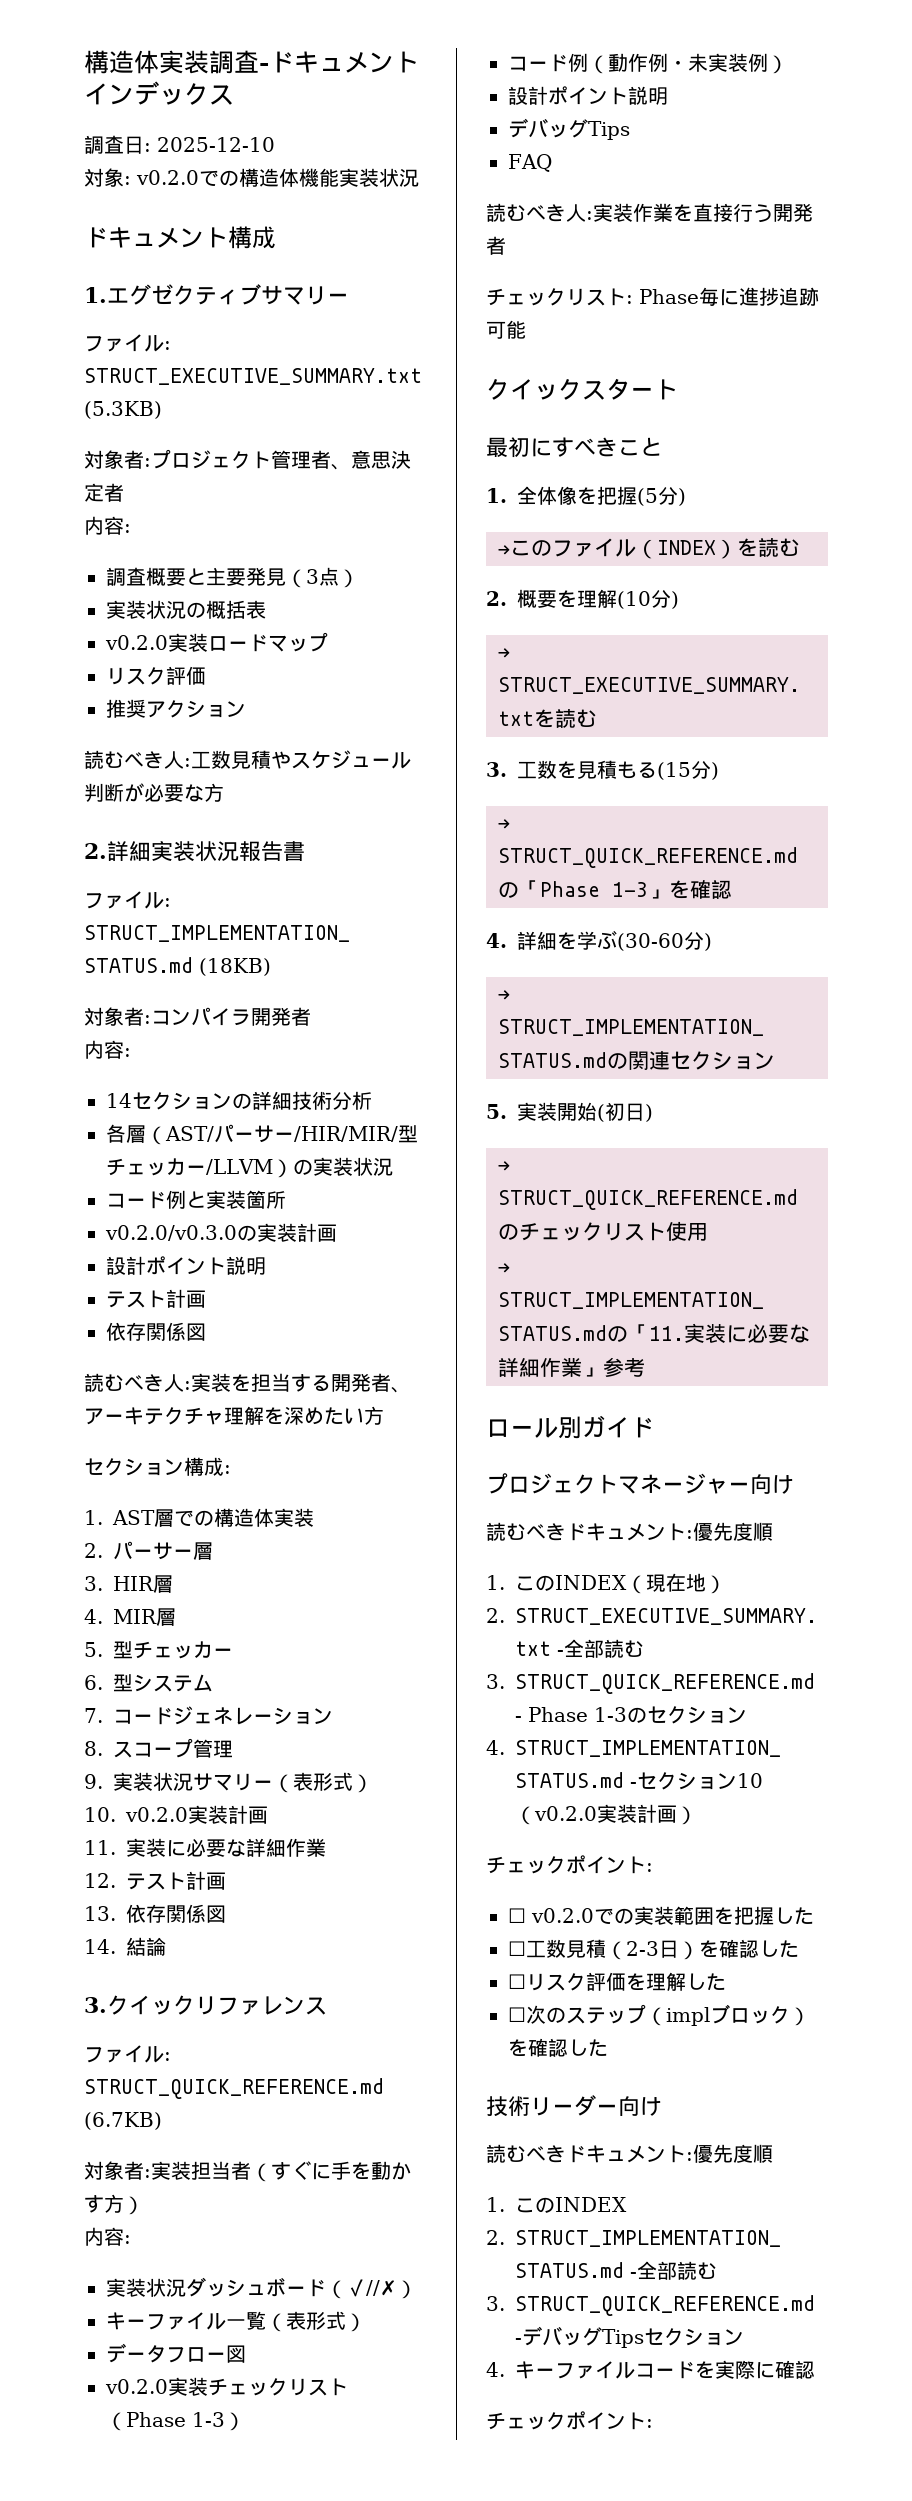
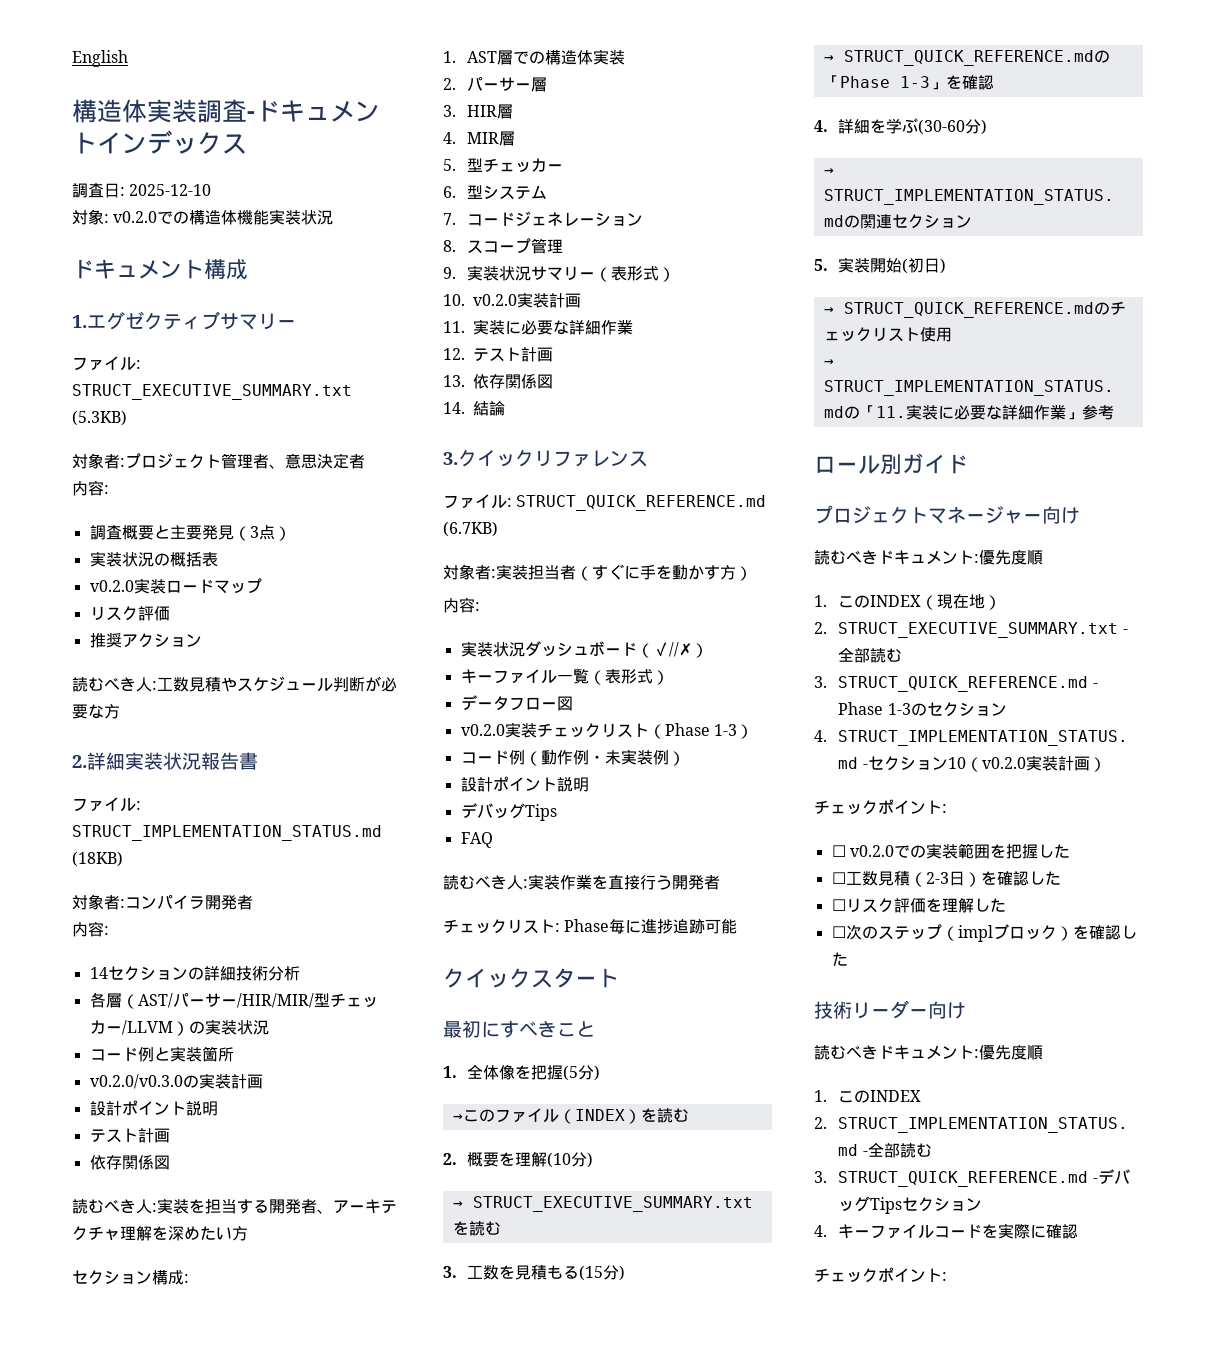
(84, 62) none -> [72,50,128,67] English //

